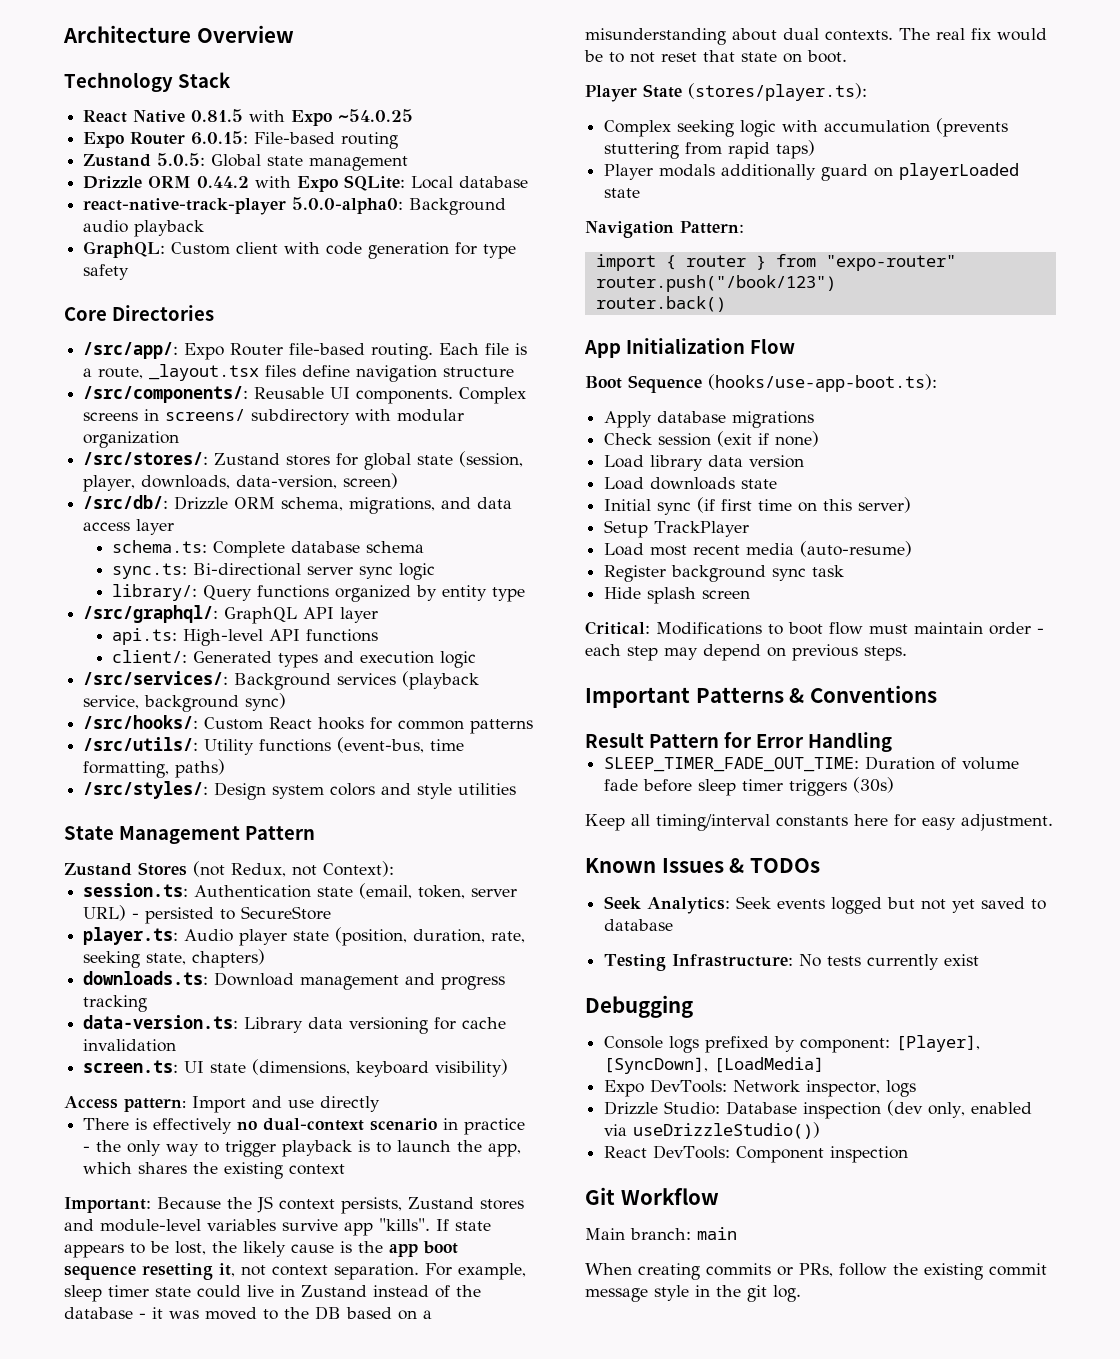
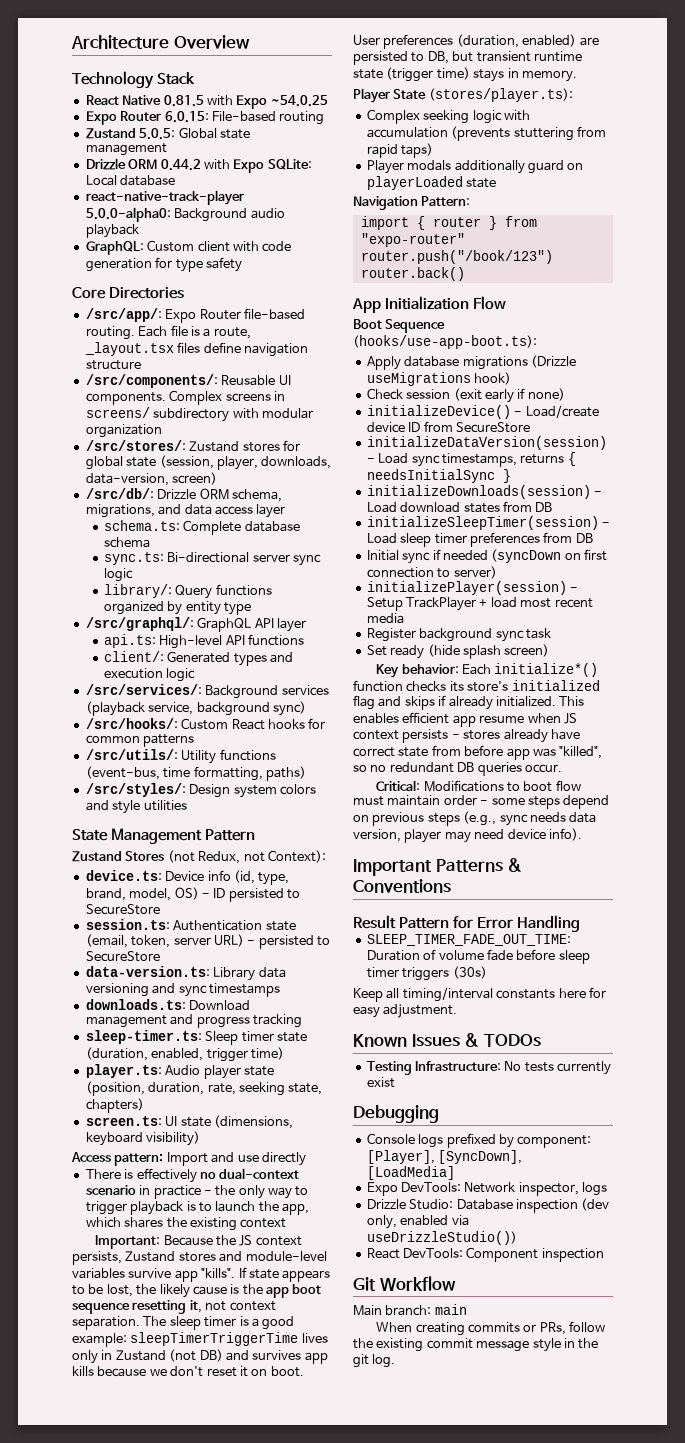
(394, 869) none -> [85,870,290,885] [85,887,300,902] [85,904,160,915] // device.ts: Device info (id, type, brand, model, OS) - ID persisted to SecureStore
(332, 913) none -> [85,966,286,981] [85,983,280,997] [85,999,251,1011] [85,1014,302,1028] [85,1030,307,1045] [85,1047,284,1062] // data-version.ts: Library data versioning and sync timestamps // downloads.ts: Download management and progress tracking // sleep-timer.ts: Sleep timer state (duration, enabled, trigger time)
[83,971,506,990] [83,995,148,1012] [83,1015,507,1034] [83,1039,177,1052] // downloads.ts: Download management and progress tracking // data-version.ts: Library data versioning for cache invalidation -> (144, 1105) none
[425,1263,526,1280] [64,1285,481,1302] [64,1306,432,1320] [585,28,1047,45] [584,50,847,63] For example, sleep timer state could live in Zustand instead of the database - it was moved to the DB based on a misunderstanding about dual contexts. The real fix would be to not reset that state on boot. -> [143,1316,295,1330] [72,1332,328,1347] [72,1349,328,1364] [72,1366,304,1377] [353,34,599,49] [353,51,582,65] [353,67,577,82] The sleep timer is a good example: sleepTimerTriggerTime lives only in Zustand (not DB) and survives app kills because we don't reset it on boot. User preferences (duration, enabled) are persisted to DB, but transient runtime state (trigger time) stays in memory.
(815, 419) none -> [530,355,576,368] [366,372,512,386] (Drizzle useMigrations hook)
(753, 439) none -> [484,389,514,403] early
[604,455,805,471] [604,477,778,490] [604,497,853,515] Load library data version // Load downloads state // Initial sync (if first time on this -> [366,405,599,419] [366,421,530,433] [366,436,607,450] [366,452,576,467] [366,469,511,483] [366,485,603,499] [366,501,553,513] [366,516,611,530] [366,532,593,547] [366,549,607,564] [366,567,451,578] initializeDevice() - Load/create device ID from SecureStore // initializeDataVersion(session) - Load sync timestamps, returns { needsInitialSync } // initializeDownloads(session) - Load download states from DB // initializeSleepTimer(session) - Load sleep timer preferences from DB // Initial sync if needed (syncDown on first connection to
(912, 505) none -> [366,581,579,595] initializePlayer(session) -
[604,543,645,556] // Load -> [479,597,517,608] + load
[800,541,913,557] (auto-resume) -> (404, 618) none
[604,587,751,604] Hide splash screen -> [366,644,550,659] [376,663,599,678] [353,680,600,692] [353,695,585,710] [353,712,577,727] [353,729,580,743] [353,745,603,760] [353,762,562,776] Set ready (hide splash screen) // Key behavior: Each initialize*() function checks its store's initialized flag and skips if already initialized. This enables efficient app resume when JS context persists - stores already have correct state from before app was "killed", so no redundant DB queries occur.
[585,644,907,661] each step may depend on previous steps. -> [491,795,610,809] [353,811,597,826] [353,828,582,843] some steps depend on previous steps (e.g., sync needs data version, player may need device info).
[604,896,1047,914] [604,919,674,931] // Seek Analytics: Seek events logged but not yet saved to database -> (541, 1040) none

